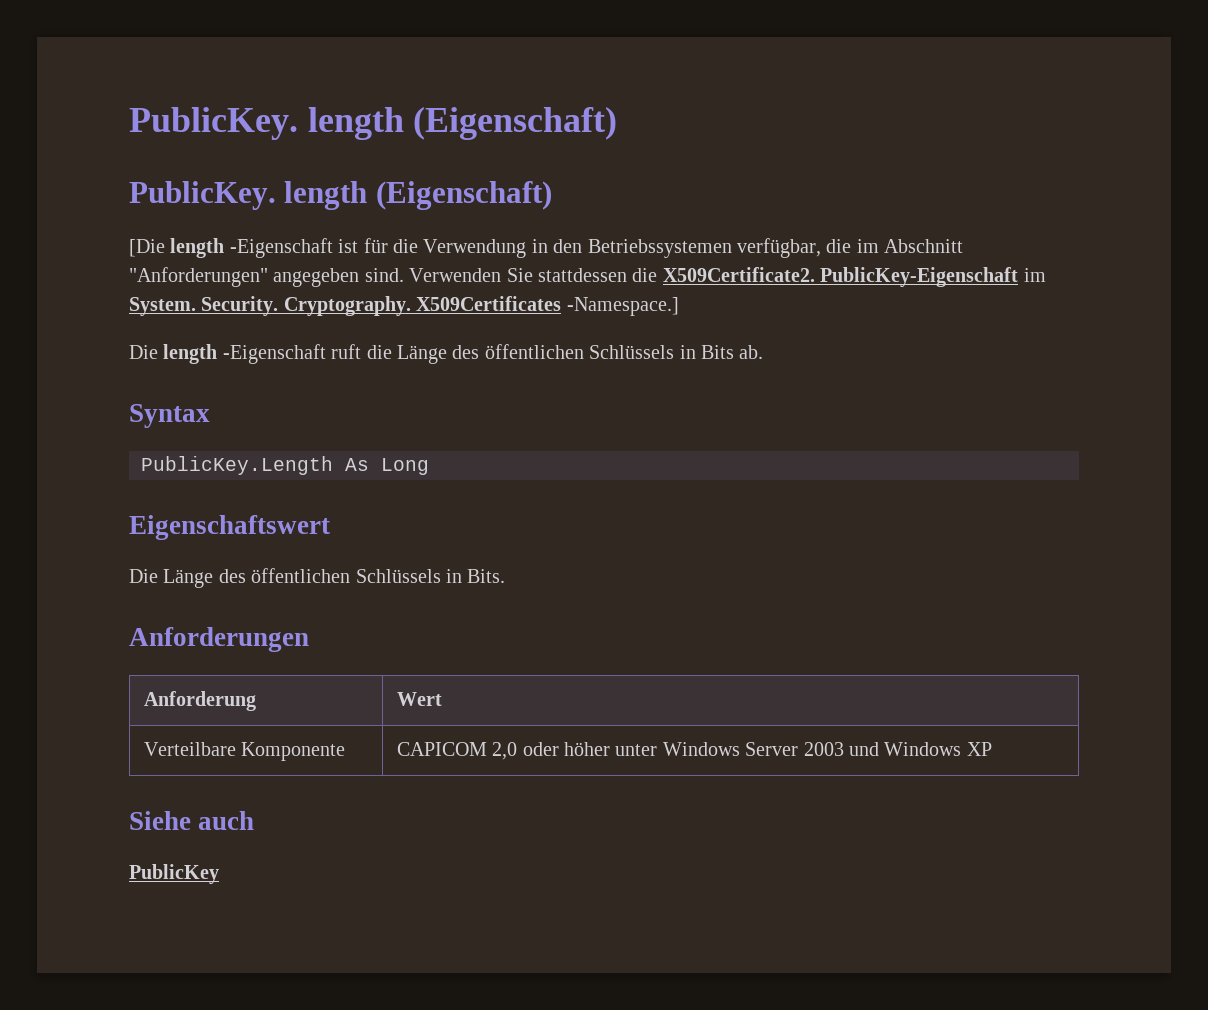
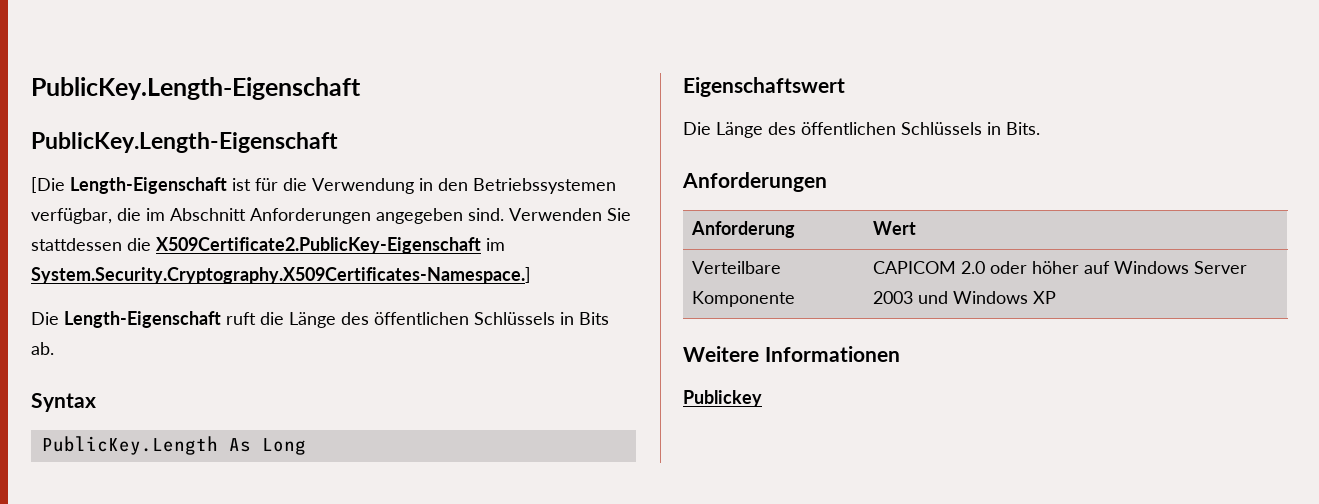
[129,107,618,140] [129,181,552,210] PublicKey. length (Eigenschaft) // PublicKey. length (Eigenschaft) -> [31,77,361,100] [31,132,338,153] PublicKey.Length-Eigenschaft // PublicKey.Length-Eigenschaft
[170,238,333,258] length -Eigenschaft -> [70,177,227,194] Length-Eigenschaft
[129,267,268,287] "Anforderungen" -> [250,208,371,224] Anforderungen
[662,267,1046,287] [129,296,679,316] [129,344,326,364] X509Certificate2. PublicKey-Eigenschaft im System. Security. Cryptography. X509Certificates -Namespace.] // Die length -Eigenschaft -> [156,237,505,254] [31,267,531,284] [31,311,221,328] X509Certificate2.PublicKey-Eigenschaft im System.Security.Cryptography.X509Certificates-Namespace.] // Die Length-Eigenschaft
[492,742,518,760] 2,0 -> [961,261,986,274] 2.0
[615,744,658,756] unter -> [1084,261,1111,274] auf
[129,811,255,830] [129,864,219,884] Siehe auch // PublicKey -> [683,346,900,362] [683,390,762,407] Weitere Informationen // Publickey

